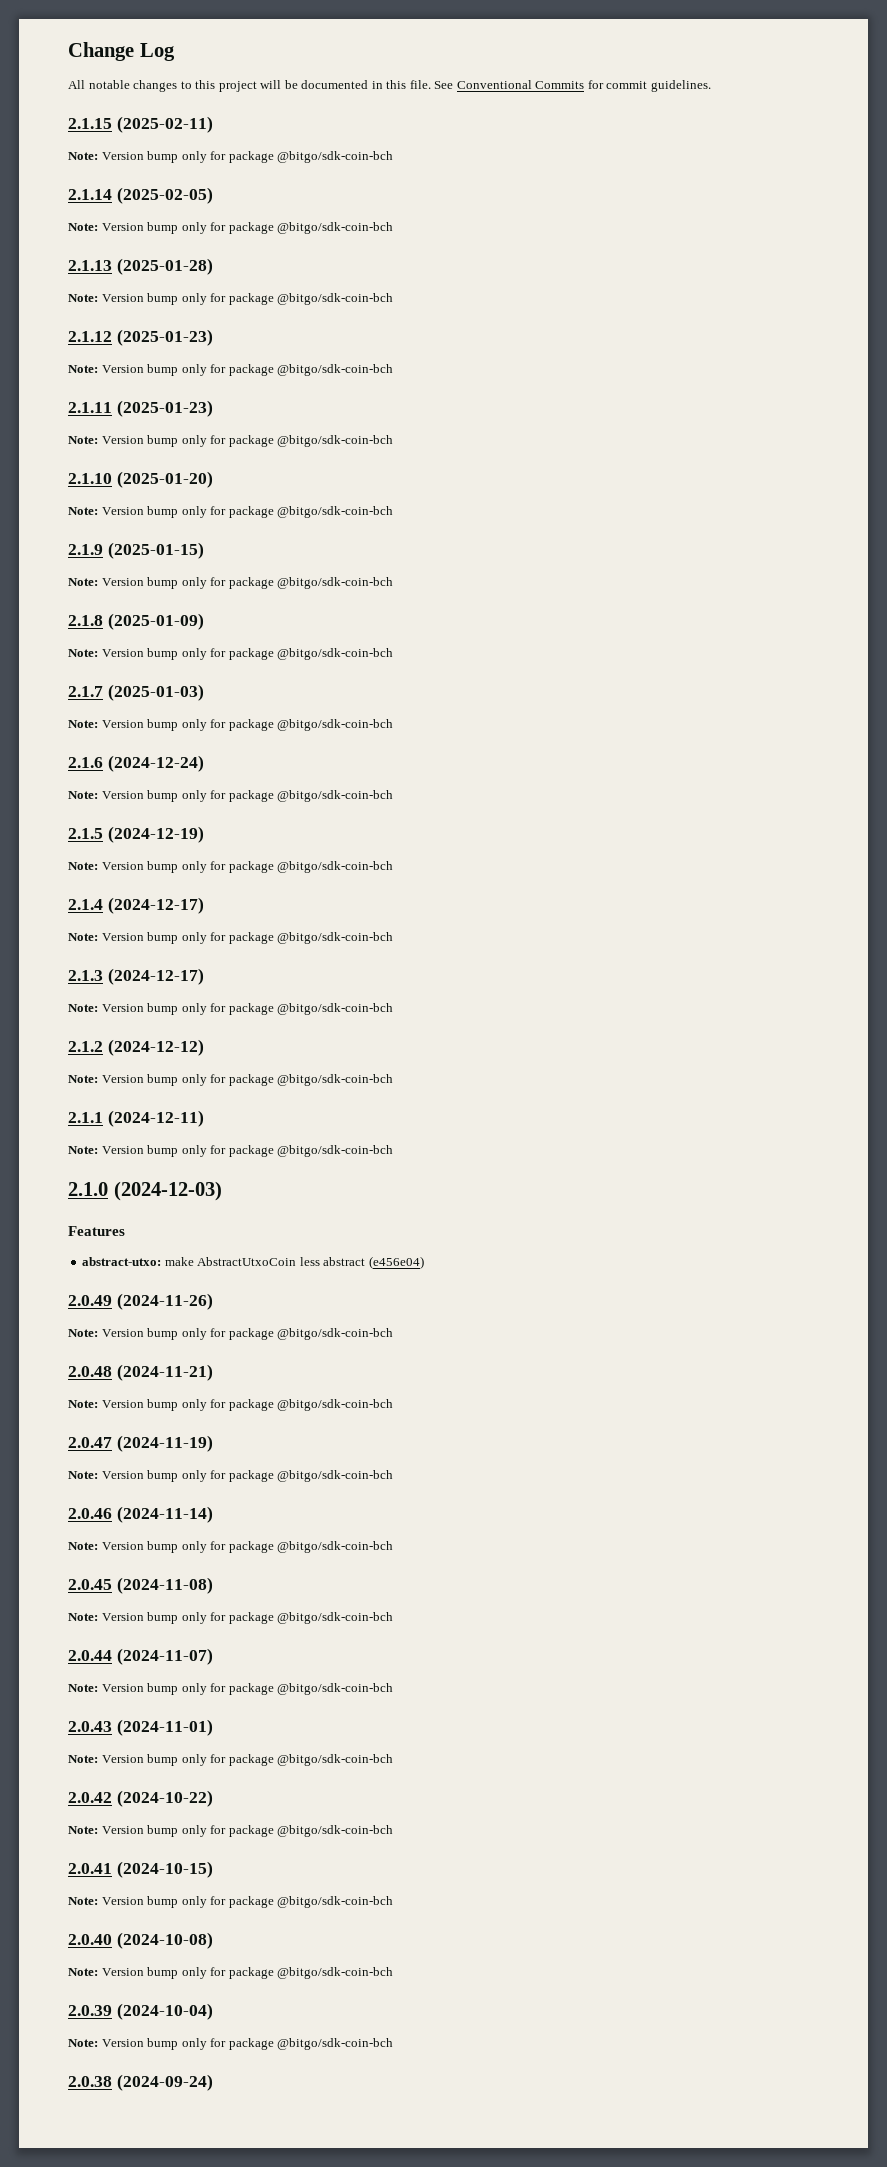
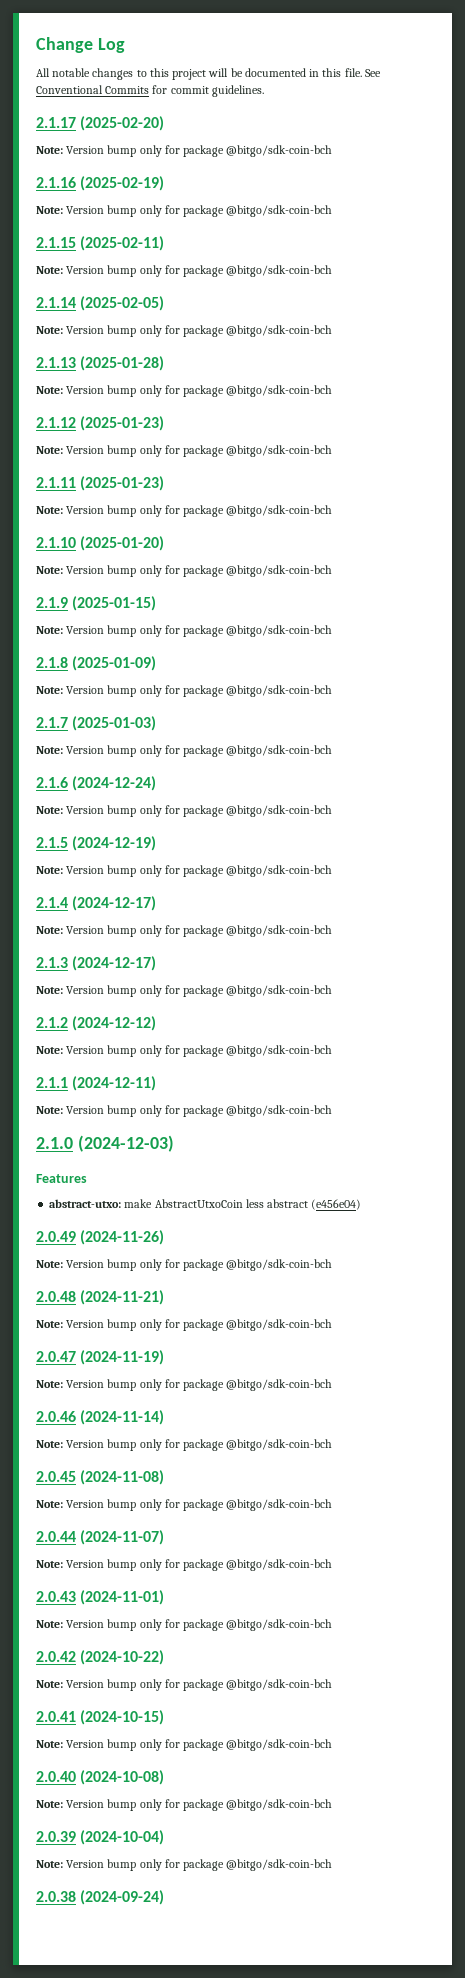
(711, 86) none -> [36,116,165,131] [36,145,333,157] [36,176,165,191] [36,205,333,217] // 2.1.17 (2025-02-20) // Note: Version bump only for package @bitgo/sdk-coin-bch // 2.1.16 (2025-02-19) // Note: Version bump only for package @bitgo/sdk-coin-bch

